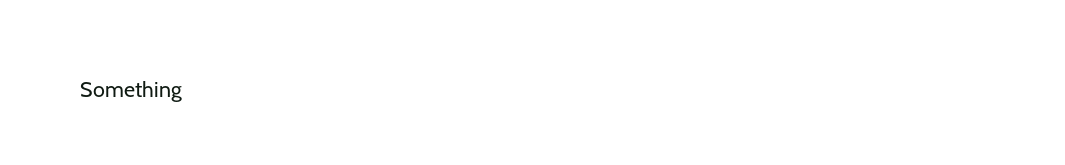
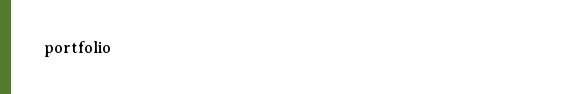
[80,81,182,102] Something -> [44,41,111,57] portfolio

